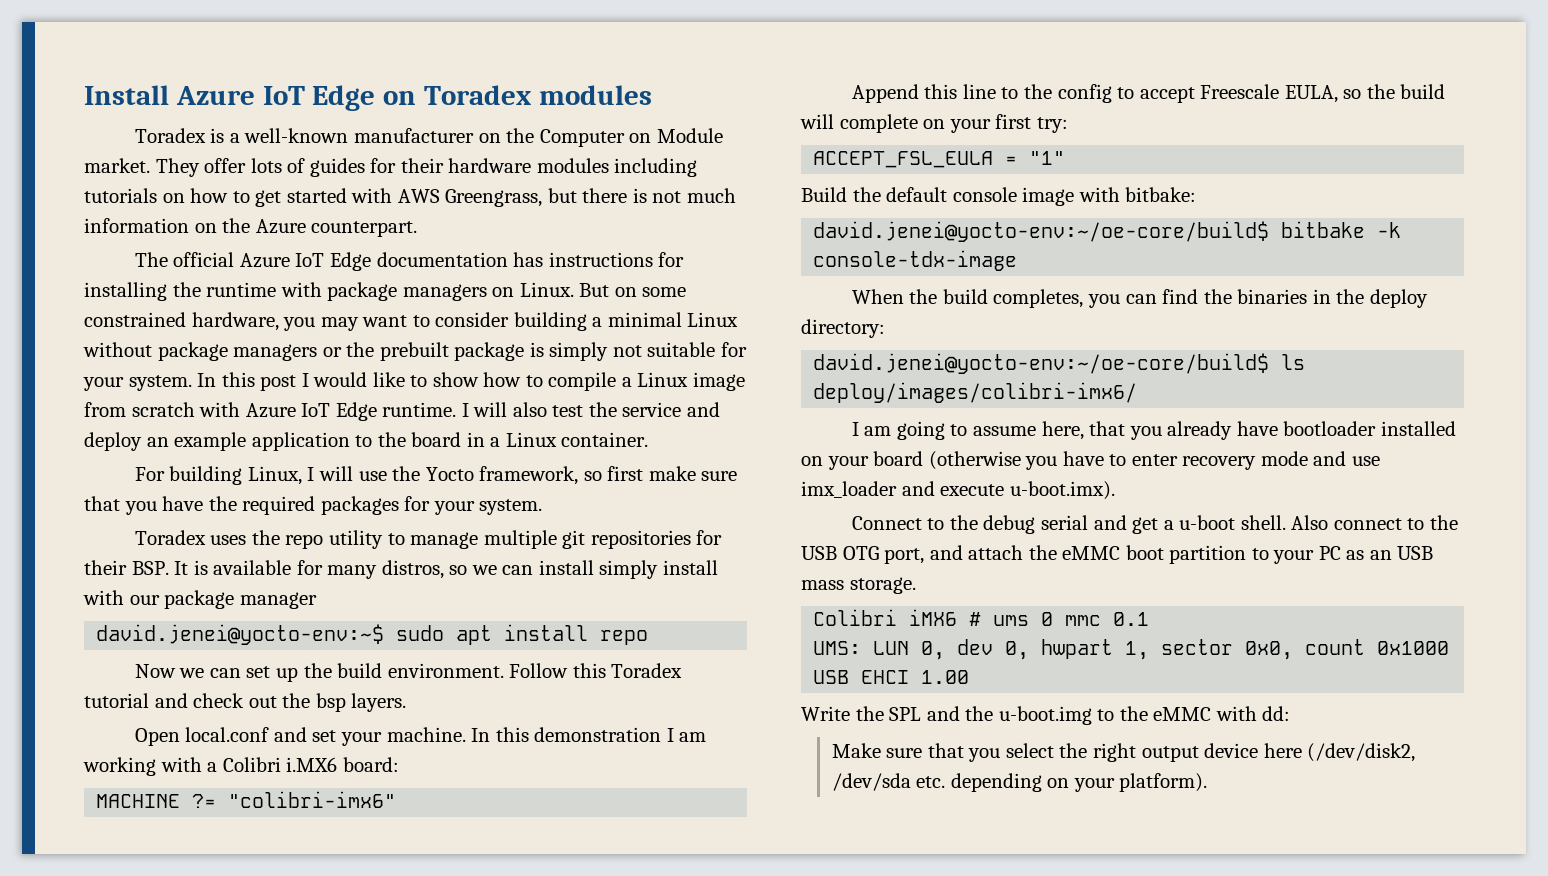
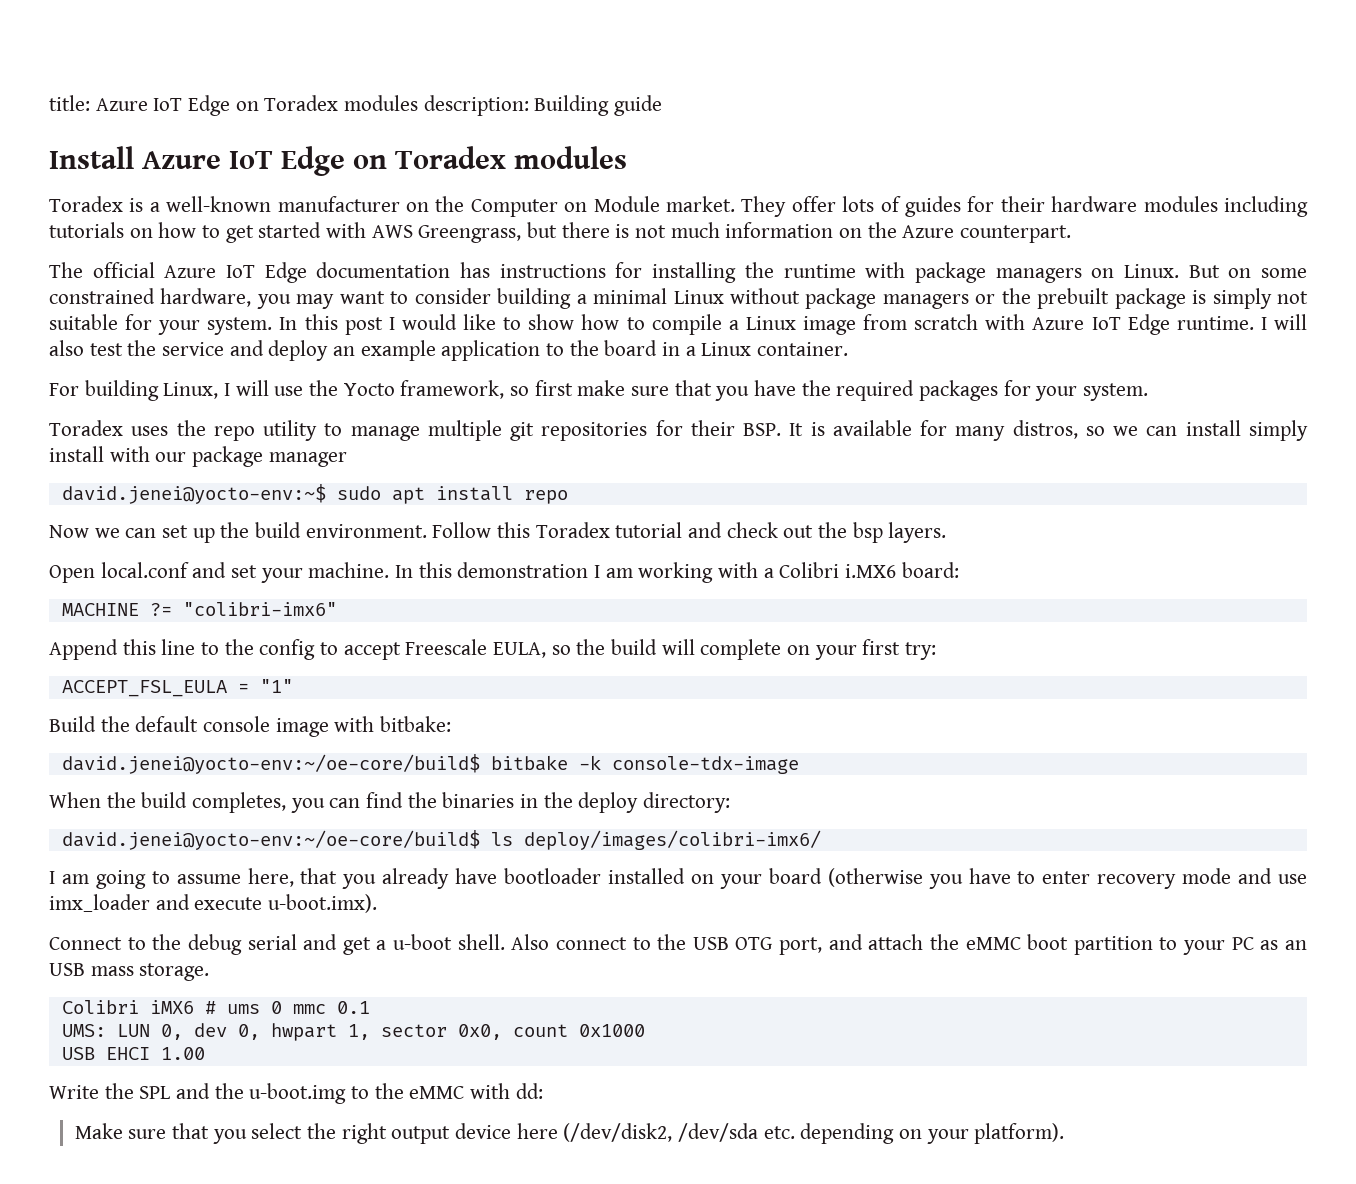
(84, 95) none -> [49,95,663,116] title: Azure IoT Edge on Toradex modules description: Building guide //

